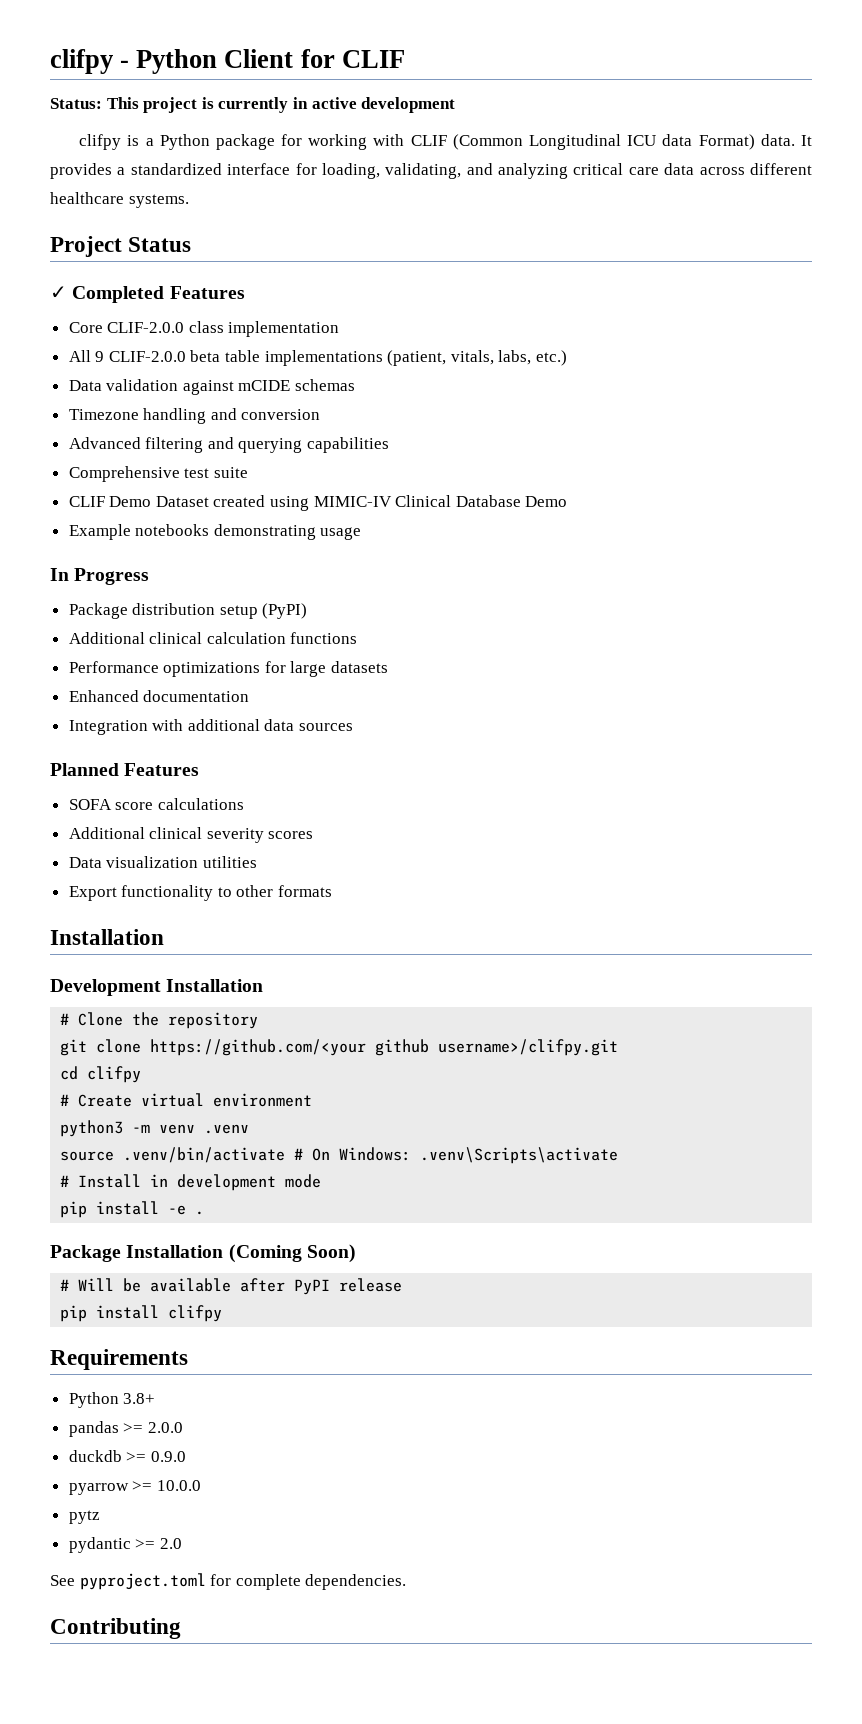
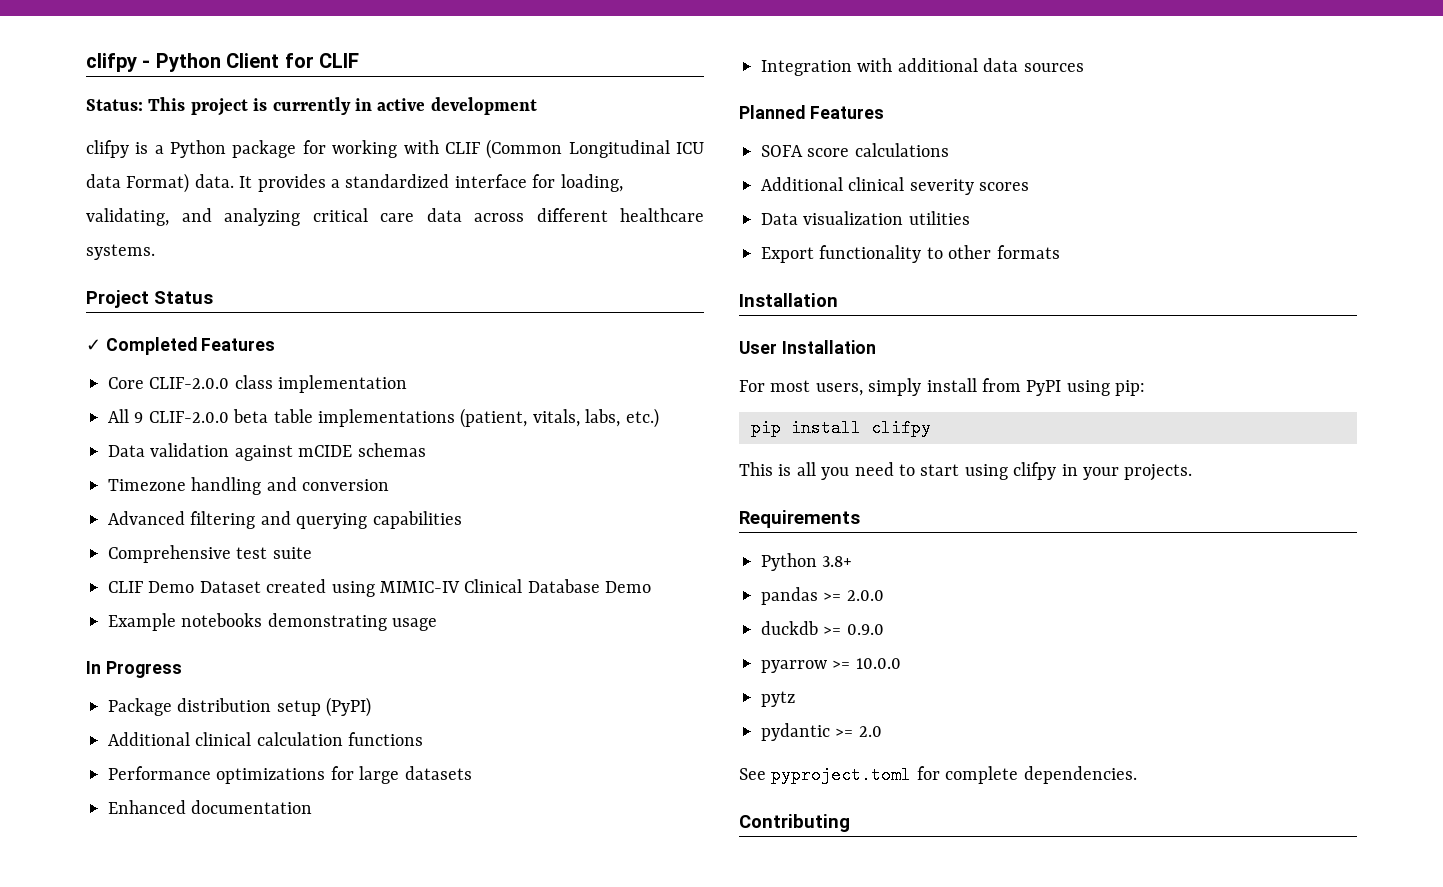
[50,979,264,996] [60,1012,259,1029] [60,1039,619,1056] [60,1066,142,1083] [60,1093,313,1107] [60,1120,250,1137] [60,1147,619,1164] [60,1174,322,1191] [60,1201,205,1218] [50,1244,356,1263] [60,1278,403,1295] [60,1305,223,1322] Development Installation // # Clone the repository // git clone https://github.com/<your github username>/clifpy.git // cd clifpy // # Create virtual environment // python3 -m venv .venv // source .venv/bin/activate # On Windows: .venv\Scripts\activate // # Install in development mode // pip install -e . // Package Installation (Coming Soon) // # Will be available after PyPI release // pip install clifpy -> [739,340,876,354] [739,378,1146,396] [751,419,931,437] [739,462,1193,481] User Installation // For most users, simply install from PyPI using pip: // pip install clifpy // This is all you need to start using clifpy in your projects.

